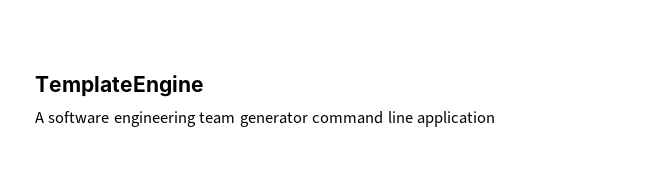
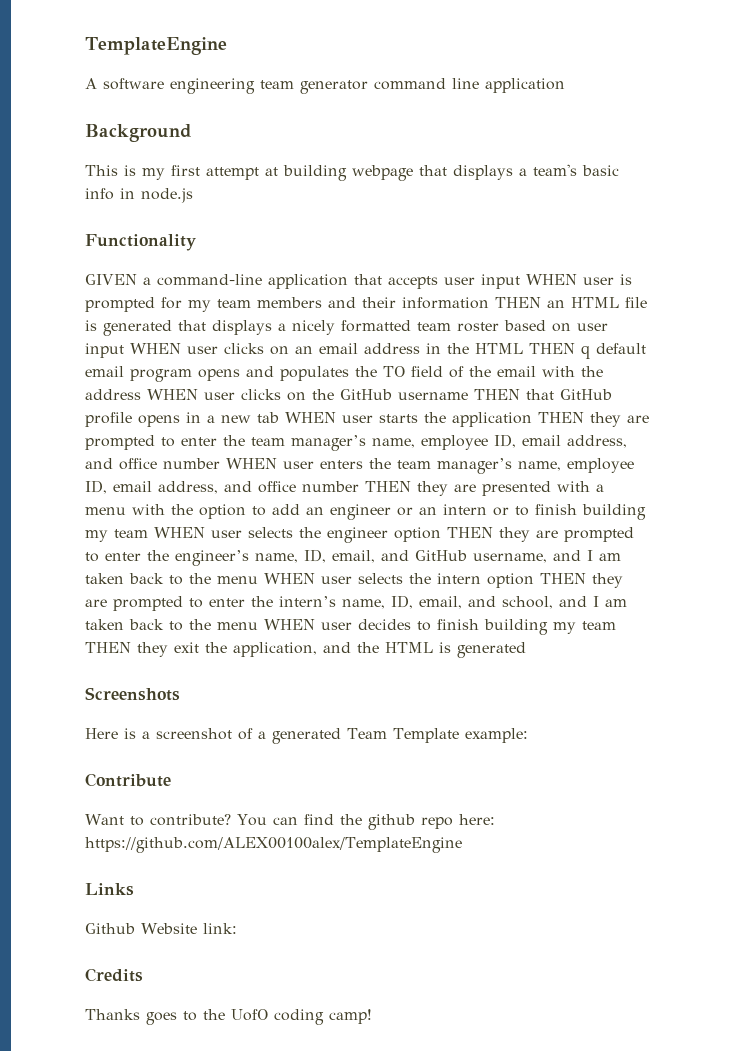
(496, 119) none -> [85,124,192,142] [85,164,619,181] [85,188,193,203] [85,234,196,251] [85,274,632,289] [85,297,647,312] [85,320,608,336] [85,343,646,359] [85,366,603,382] [85,389,612,401] [85,412,649,427] [85,434,627,451] [85,458,634,474] [85,480,604,496] [85,504,646,520] [85,527,634,543] [85,549,621,566] [85,573,623,588] [85,595,627,611] [85,619,616,635] [85,642,526,658] [85,687,180,701] [85,728,528,744] [85,773,171,787] [85,814,495,830] [85,837,462,853] [85,883,134,896] [85,923,237,934] [85,968,143,982] [85,1009,372,1025] // Background // This is my first attempt at building webpage that displays a team's basic info in node.js // Functionality // GIVEN a command-line application that accepts user input WHEN user is prompted for my team members and their information THEN an HTML file is generated that displays a nicely formatted team roster based on user input WHEN user clicks on an email address in the HTML THEN q default email program opens and populates the TO field of the email with the address WHEN user clicks on the GitHub username THEN that GitHub profile opens in a new tab WHEN user starts the application THEN they are prompted to enter the team manager’s name, employee ID, email address, and office number WHEN user enters the team manager’s name, employee ID, email address, and office number THEN they are presented with a menu with the option to add an engineer or an intern or to finish building my team WHEN user selects the engineer option THEN they are prompted to enter the engineer’s name, ID, email, and GitHub username, and I am taken back to the menu WHEN user selects the intern option THEN they are prompted to enter the intern’s name, ID, email, and school, and I am taken back to the menu WHEN user decides to finish building my team THEN they exit the application, and the HTML is generated // Screenshots // Here is a screenshot of a generated Team Template example: // Contribute // Want to contribute? You can find the github repo here: https://github.com/ALEX00100alex/TemplateEngine // Links // Github Website link: // Credits // Thanks goes to the UofO coding camp!

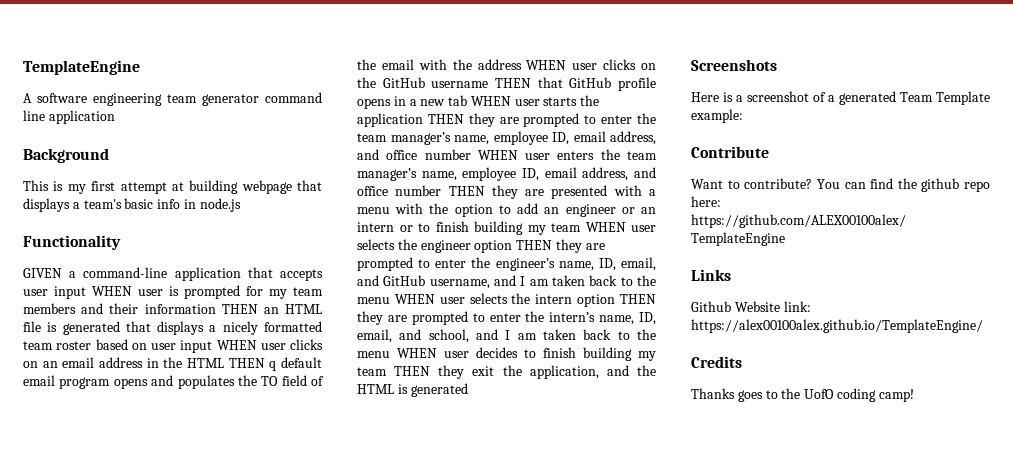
(237, 928) none -> [691,319,983,333] https://alex00100alex.github.io/TemplateEngine/

